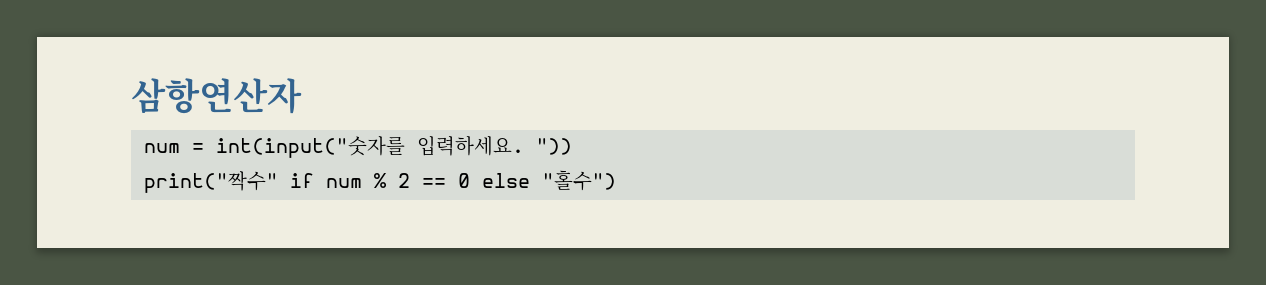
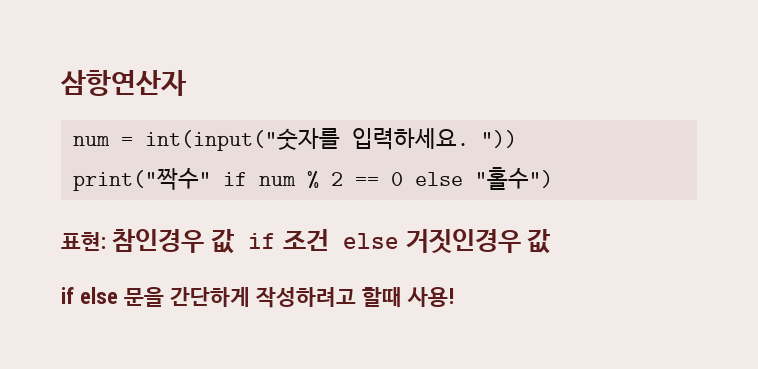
(616, 180) none -> [61,229,552,254] [61,287,454,308] // 표현: 참인경우 값 if 조건 else 거짓인경우 값 // if else 문을 간단하게 작성하려고 할때 사용!

